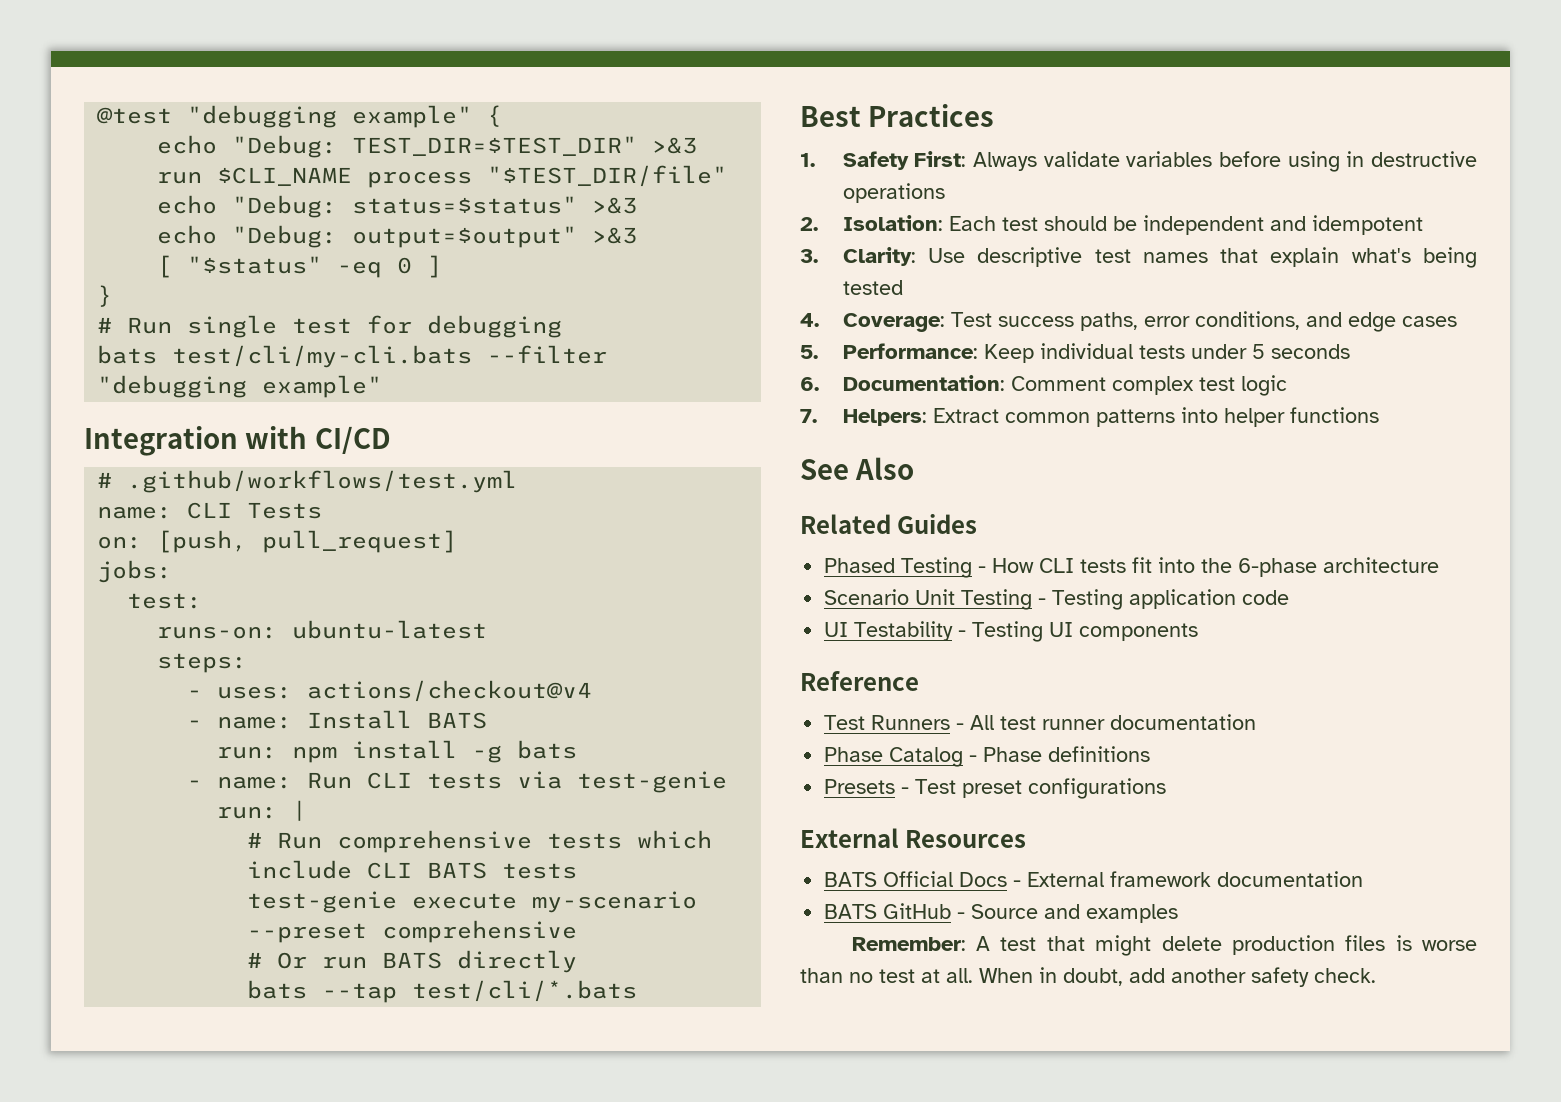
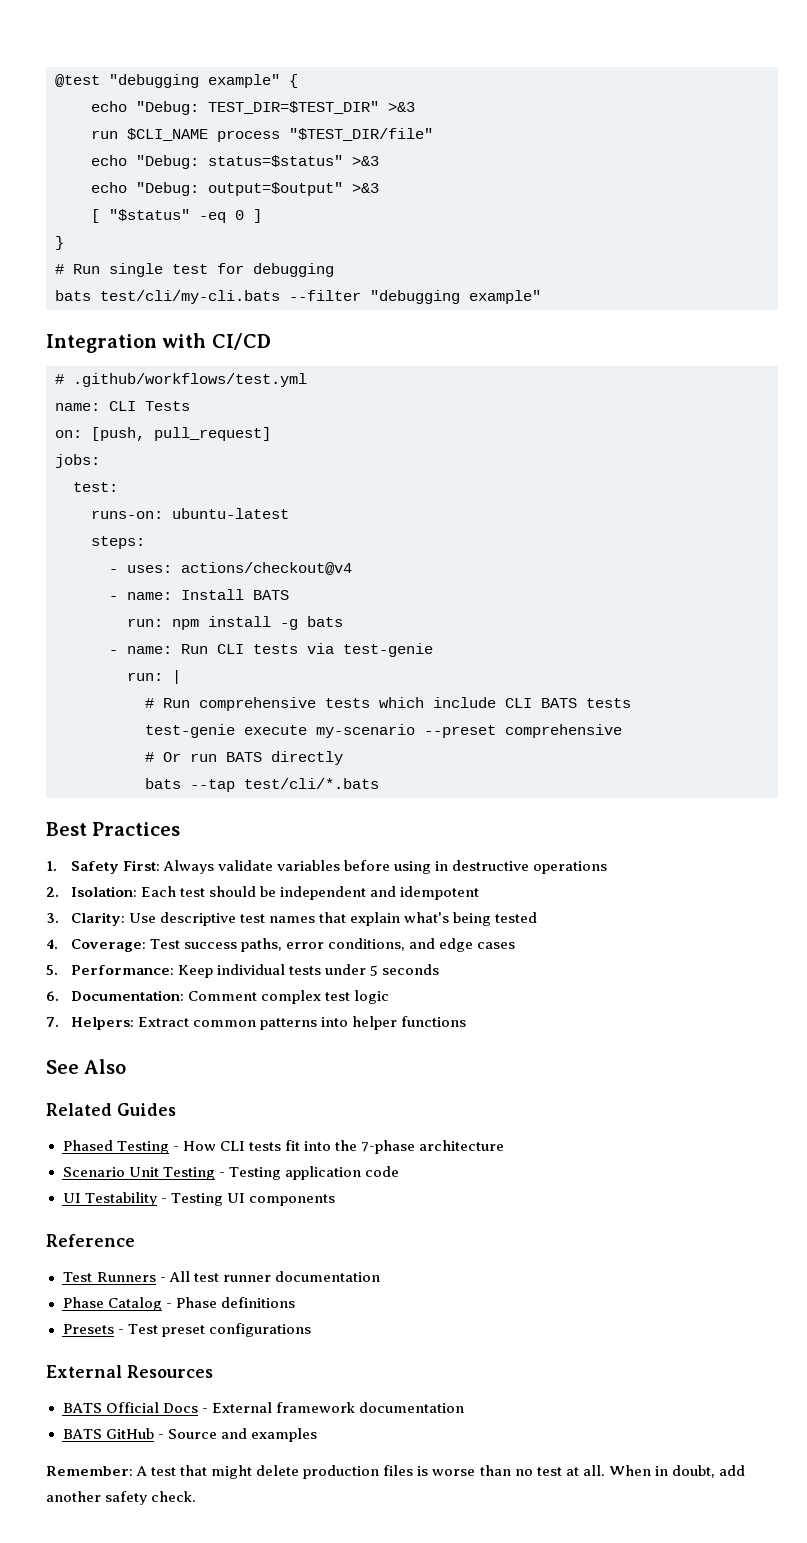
[1238,558,1318,577] 6-phase -> [360,1140,415,1154] 7-phase

